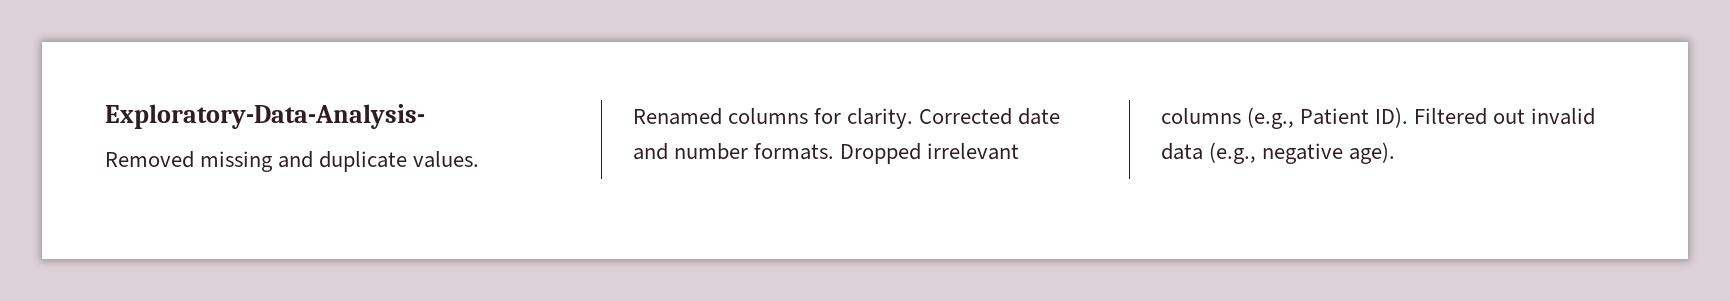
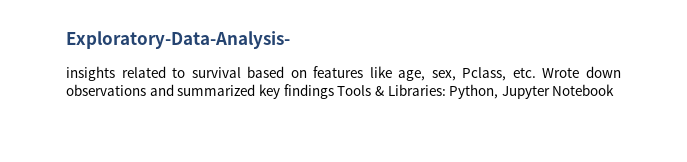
[105,151,480,172] [633,108,1061,129] [633,143,1020,164] [1161,107,1596,129] [1161,142,1396,164] Removed missing and duplicate values. Renamed columns for clarity. Corrected date and number formats. Dropped irrelevant columns (e.g., Patient ID). Filtered out invalid data (e.g., negative age). -> [66,66,622,81] [66,84,615,99] insights related to survival based on features like age, sex, Pclass, etc. Wrote down observations and summarized key findings Tools & Libraries: Python, Jupyter Notebook

